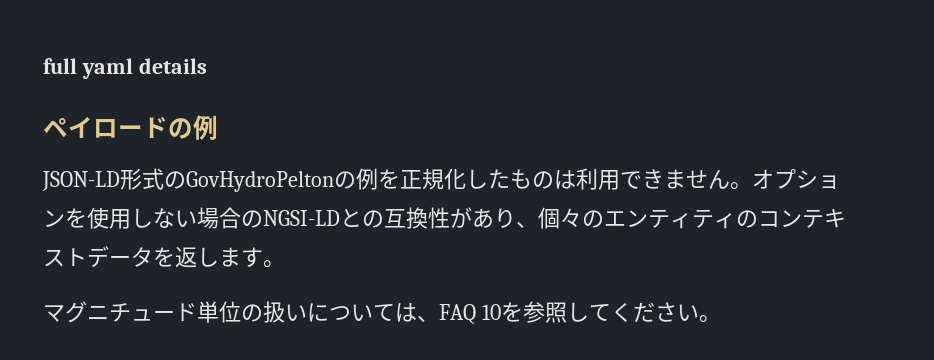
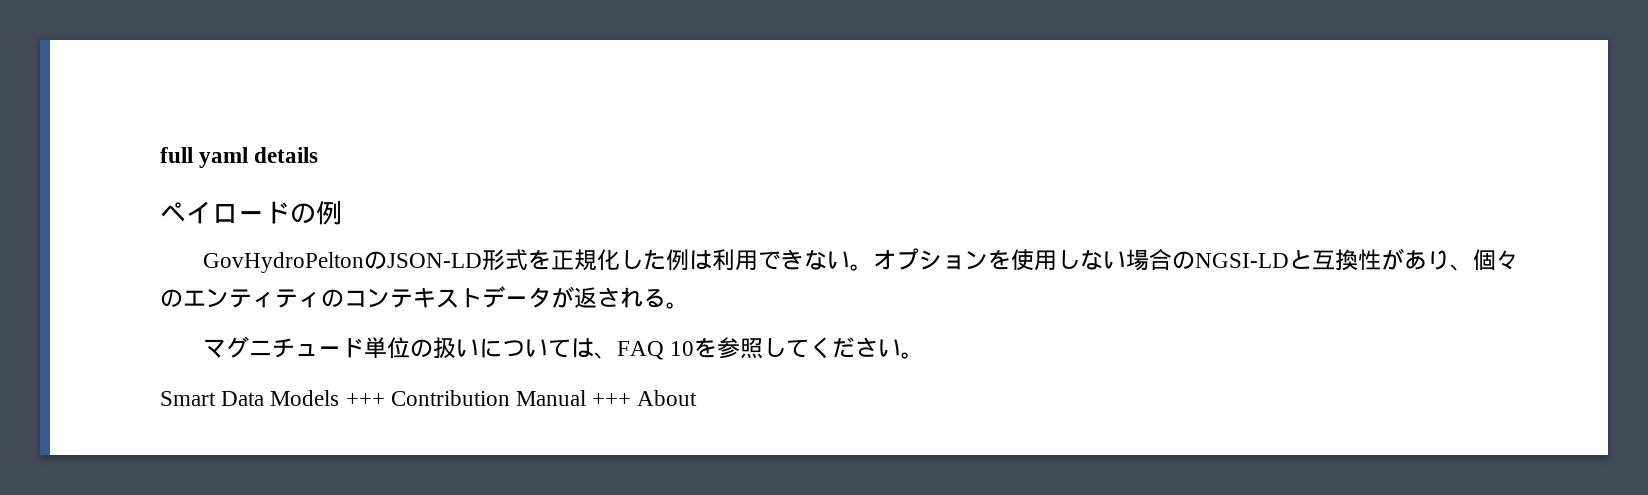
(218, 127) none -> [202,251,387,273] GovHydroPeltonの
[164,168,378,192] のGovHydroPeltonの例 -> (528, 260) none
[510,169,554,189] もの -> [665,249,689,271] 例
[664,169,730,189] ません -> [803,249,850,270] ない
[362,210,384,228] の -> (1312, 259) none
[153,246,263,268] を返します -> [551,286,666,308] が返される
(721, 319) none -> [160,390,698,406] // Smart Data Models +++ Contribution Manual +++ About

